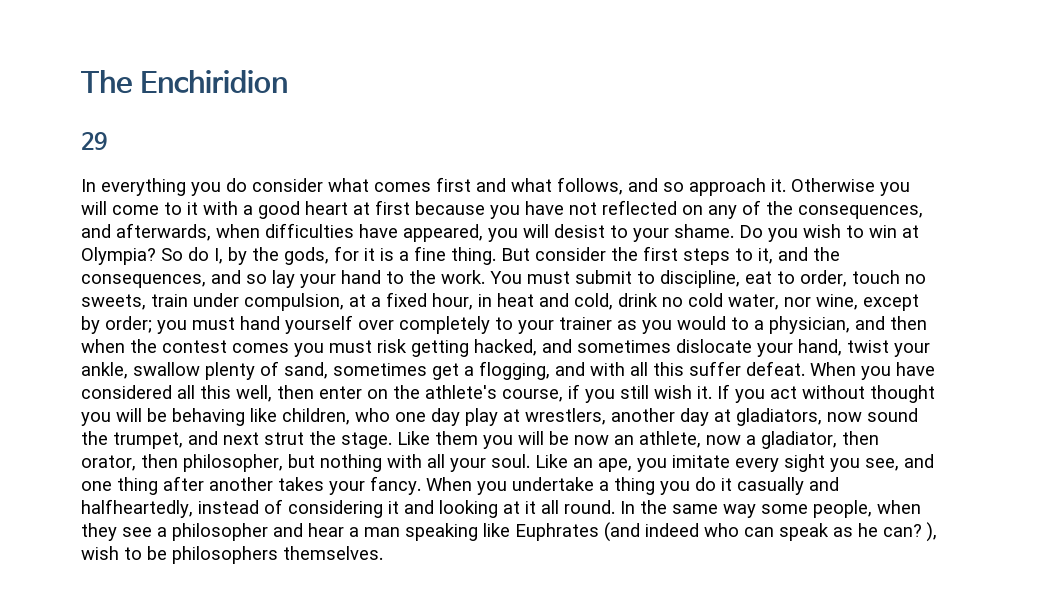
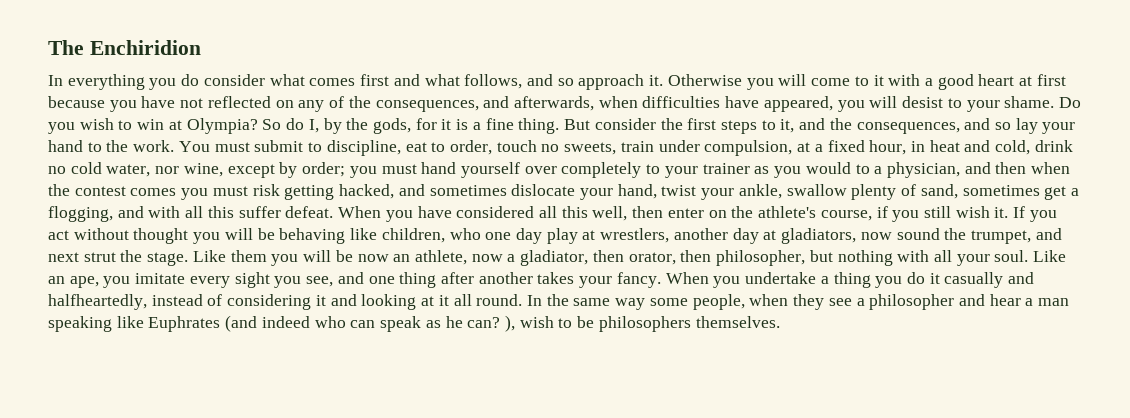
[81,132,107,150] // 29 -> (201, 47) none

